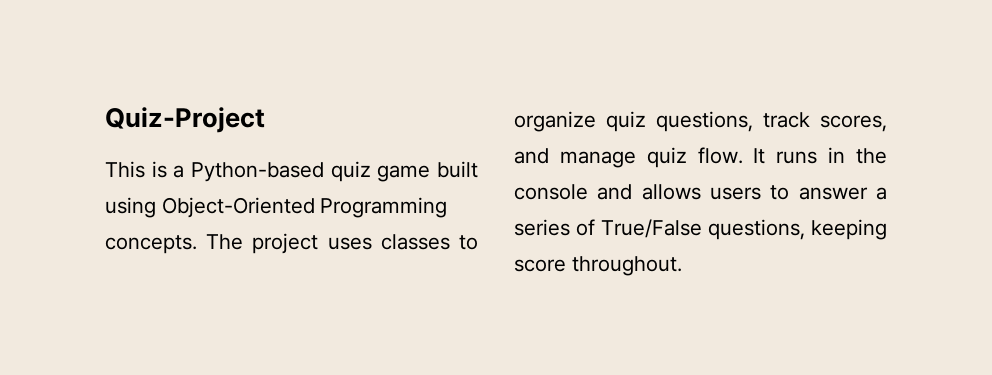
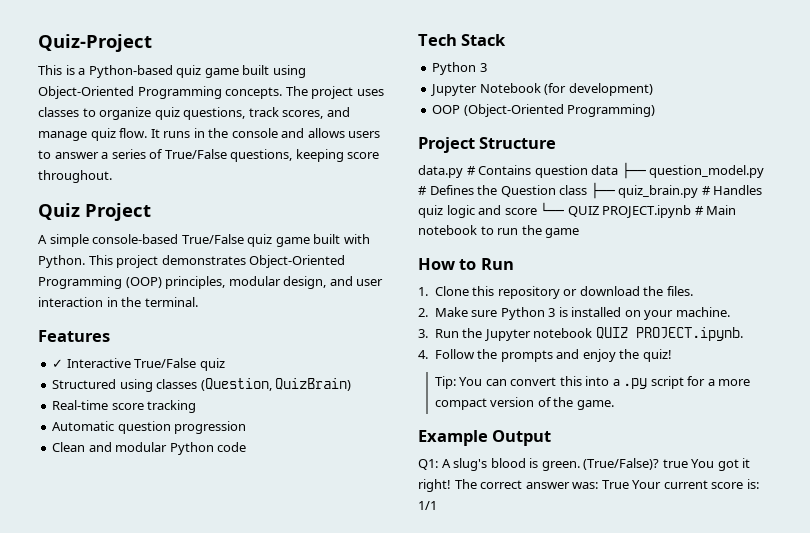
(682, 266) none -> [38,203,151,221] [38,234,370,247] [38,255,346,268] [38,276,384,289] [38,297,198,307] [38,330,110,342] [52,358,225,371] [52,378,352,392] [52,400,197,413] [52,421,247,434] [52,442,247,455] [418,34,507,46] [432,62,487,75] [430,83,653,96] [432,104,656,117] [418,137,557,153] [418,162,765,179] [418,182,763,199] [418,202,737,218] [418,225,580,238] [418,258,514,270] [418,286,693,299] [418,307,730,320] [418,327,743,341] [418,349,672,362] [434,376,751,389] [434,397,614,410] [418,430,552,446] [418,458,751,471] [418,479,759,492] [418,501,437,510] // Quiz Project // A simple console-based True/False quiz game built with Python. This project demonstrates Object-Oriented Programming (OOP) principles, modular design, and user interaction in the terminal. // Features // ✓ Interactive True/False quiz // Structured using classes (Question, QuizBrain) // Real-time score tracking // Automatic question progression // Clean and modular Python code // Tech Stack // Python 3 // Jupyter Notebook (for development) // OOP (Object-Oriented Programming) // Project Structure // data.py # Contains question data ├── question_model.py # Defines the Question class ├── quiz_brain.py # Handles quiz logic and score └── QUIZ PROJECT.ipynb # Main notebook to run the game // How to Run // 1. Clone this repository or download the files. // 2. Make sure Python 3 is installed on your machine. // 3. Run the Jupyter notebook QUIZ PROJECT.ipynb. // 4. Follow the prompts and enjoy the quiz! // Tip: You can convert this into a .py script for a more compact version of the game. // Example Output // Q1: A slug's blood is green. (True/False)? true You got it right! The correct answer was: True Your current score is: 1/1

